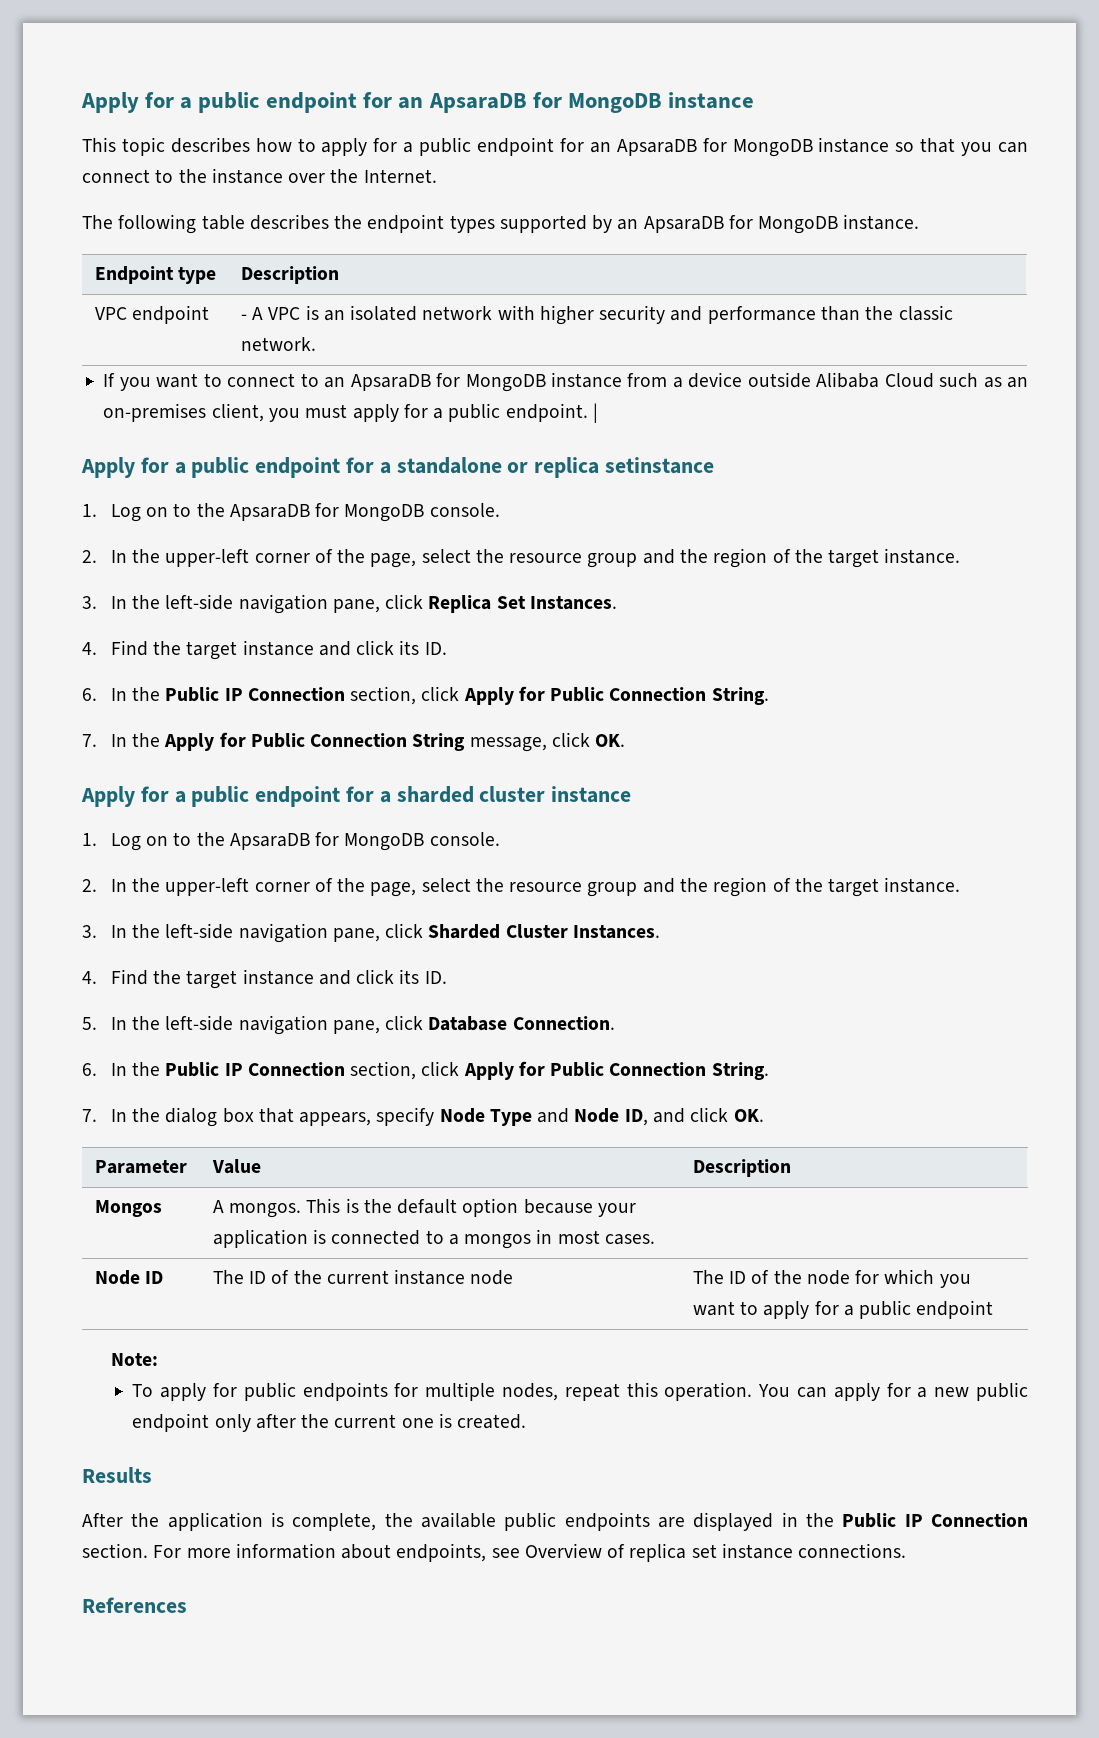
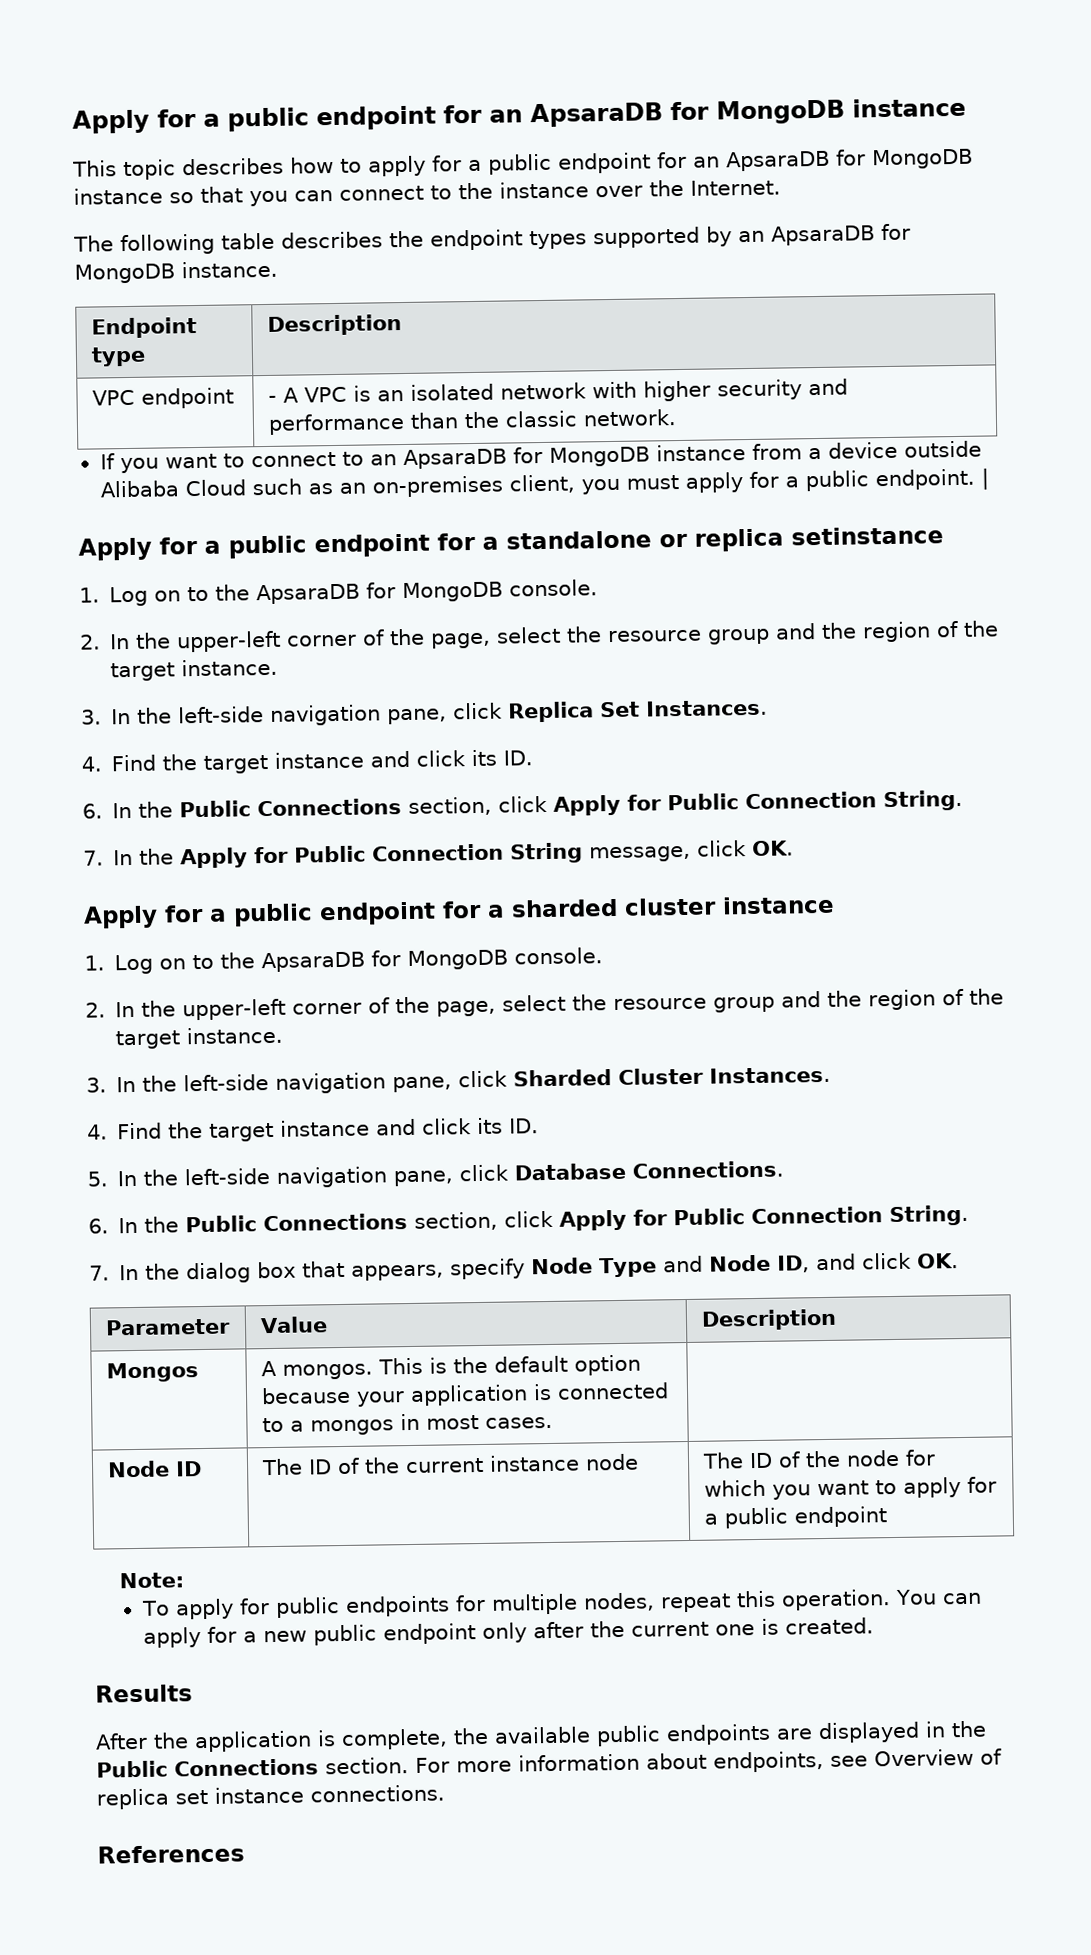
[224,687,345,701] IP Connection -> [257,798,403,817] Connections
[512,1016,615,1030] [82,1062,345,1077] Connection. // 6. In the Public IP Connection -> [632,1160,785,1179] [88,1213,409,1234] Connections. // 6. In the Public Connections
[904,1513,1029,1527] IP Connection -> [174,1758,319,1777] Connections

